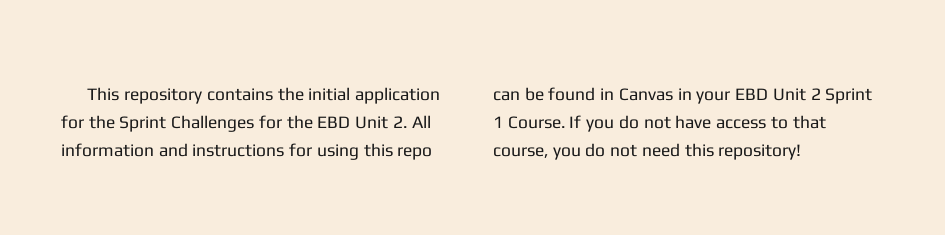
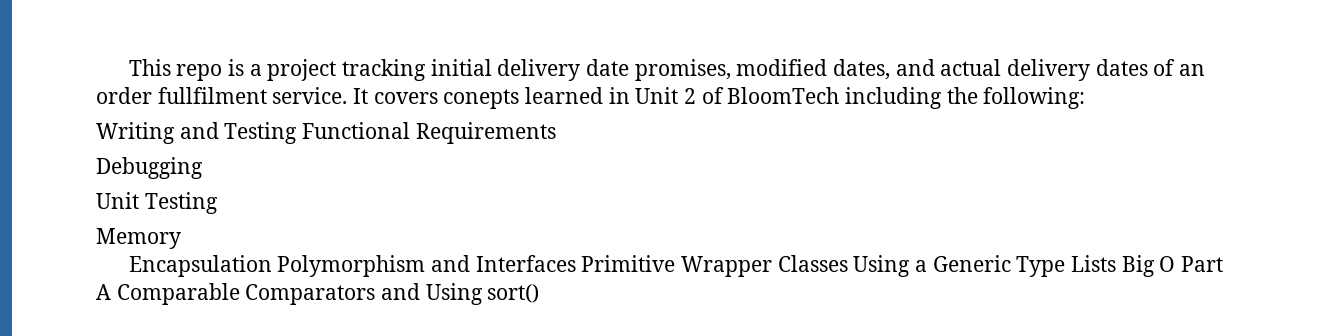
[124,87,441,104] [61,115,431,132] [61,143,433,160] [493,87,873,104] [493,115,826,132] [493,143,802,160] repository contains the initial application for the Sprint Challenges for the EBD Unit 2. All information and instructions for using this repo can be found in Canvas in your EBD Unit 2 Sprint 1 Course. If you do not have access to that course, you do not need this repository! -> [176,59,1205,81] [96,87,1086,109] [96,122,556,144] [96,157,203,179] [96,192,218,214] [96,228,181,249] [128,255,1223,277] [96,283,540,305] repo is a project tracking initial delivery date promises, modified dates, and actual delivery dates of an order fullfilment service. It covers conepts learned in Unit 2 of BloomTech including the following: // Writing and Testing Functional Requirements // Debugging // Unit Testing // Memory // Encapsulation Polymorphism and Interfaces Primitive Wrapper Classes Using a Generic Type Lists Big O Part A Comparable Comparators and Using sort()

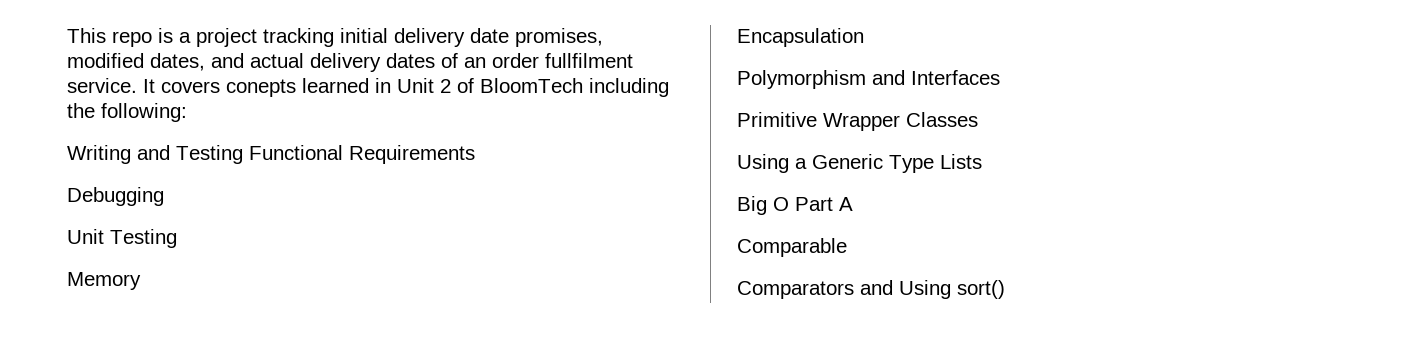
(272, 266) none -> (864, 37) //
(576, 263) none -> (1000, 77) //
(848, 263) none -> (978, 119) //
(1116, 263) none -> (982, 161) //
(111, 292) none -> (853, 204) //
(240, 294) none -> (847, 247) //

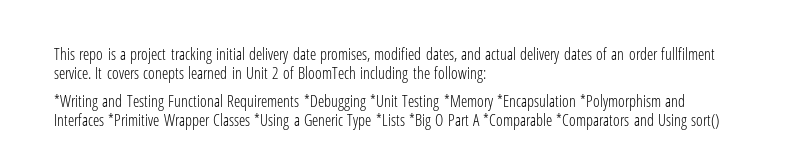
[67,145,131,164] Writing -> [54,94,98,111] *Writing
[67,187,164,206] [67,229,177,248] [67,272,141,290] [737,28,864,47] [737,70,866,89] // Debugging // Unit Testing // Memory // Encapsulation // Polymorphism -> [303,94,662,111] *Debugging *Unit Testing *Memory *Encapsulation *Polymorphism
[737,112,817,127] // Primitive -> [108,113,160,126] *Primitive
[737,154,789,173] // Using -> [254,113,290,130] *Using
[940,154,982,169] [737,196,767,215] Lists // Big -> [375,113,431,130] *Lists *Big
[737,238,847,257] [737,281,854,299] // Comparable // Comparators -> [483,113,630,130] *Comparable *Comparators

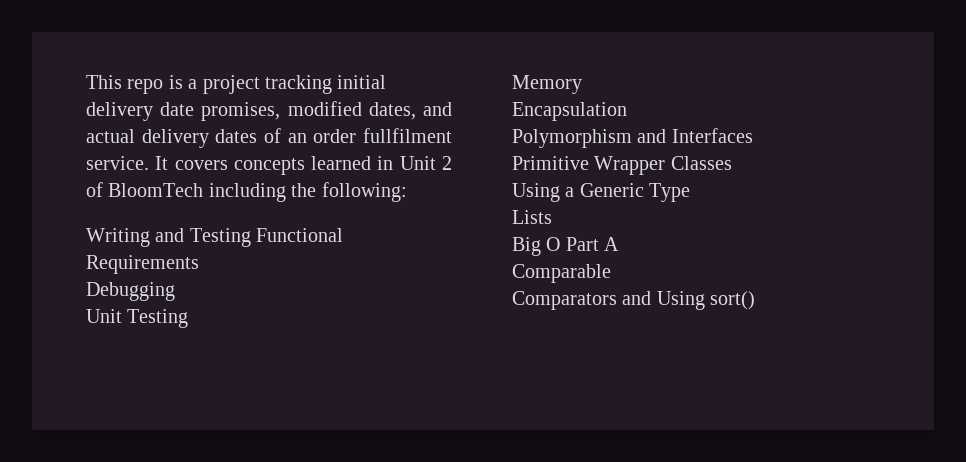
[142,68,184,83] conepts -> [233,158,305,175] concepts
[54,94,98,111] *Writing -> [86,228,150,247] Writing
[303,94,662,111] *Debugging *Unit Testing *Memory *Encapsulation *Polymorphism -> [86,282,175,301] [86,309,189,328] [512,75,582,94] [512,102,627,121] [512,129,632,148] // Debugging // Unit Testing // Memory // Encapsulation // Polymorphism
[108,113,160,126] *Primitive -> [512,156,589,170] // Primitive
[254,113,290,130] *Using -> [512,183,560,202] // Using
[375,113,431,130] *Lists *Big -> [512,210,552,224] [512,237,541,256] // Lists // Big
[483,113,630,130] *Comparable *Comparators -> [512,264,611,283] [512,291,617,310] // Comparable // Comparators

